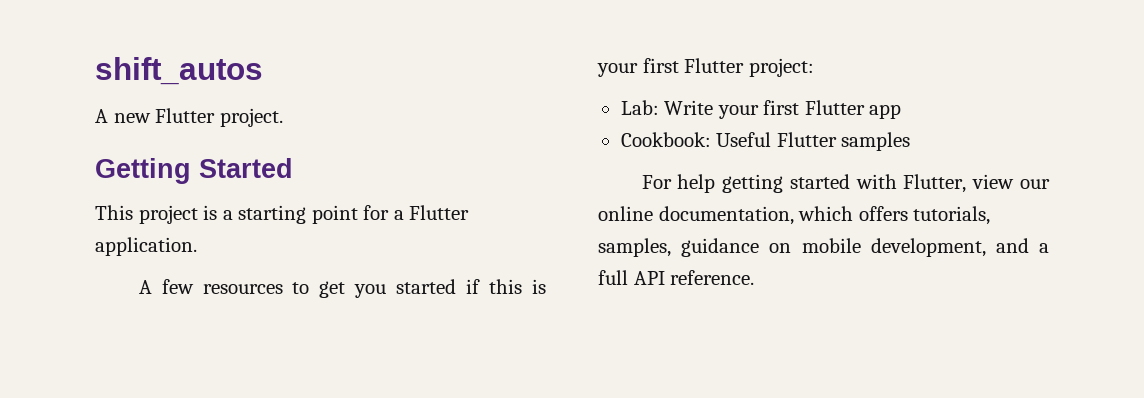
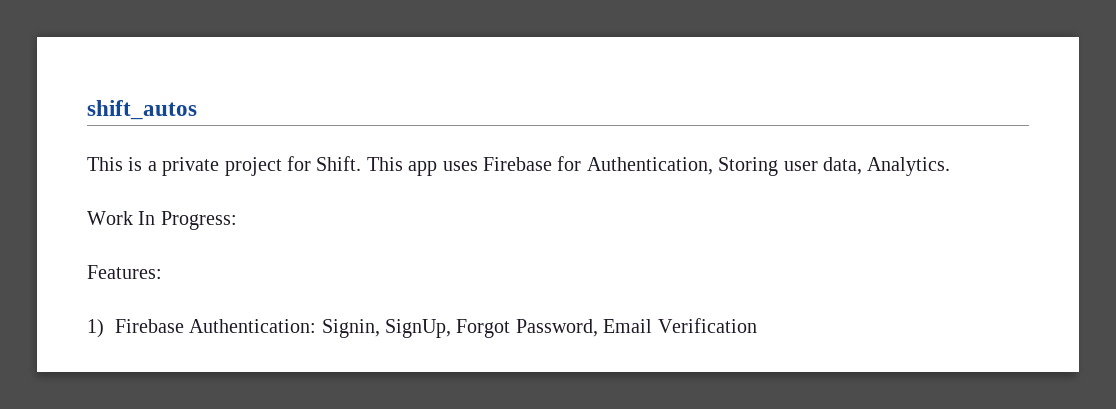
[95,108,283,127] [95,158,293,184] [95,205,198,224] // A new Flutter project. // Getting Started // This project -> [87,157,123,171] // This
[238,205,470,224] [95,237,197,256] [138,279,546,298] [597,58,814,77] [620,100,902,119] [620,132,911,151] [641,174,1050,193] [598,206,991,225] [598,238,1049,257] [598,270,755,285] starting point for a Flutter application. // A few resources to get you started if this is your first Flutter project: // Lab: Write your first Flutter app // Cookbook: Useful Flutter samples // For help getting started with Flutter, view our online documentation, which offers tutorials, samples, guidance on mobile development, and a full API reference. -> [162,156,951,176] [87,211,237,230] [87,265,162,279] [87,318,757,338] private project for Shift. This app uses Firebase for Authentication, Storing user data, Analytics. // Work In Progress: // Features: // 1) Firebase Authentication: Signin, SignUp, Forgot Password, Email Verification

